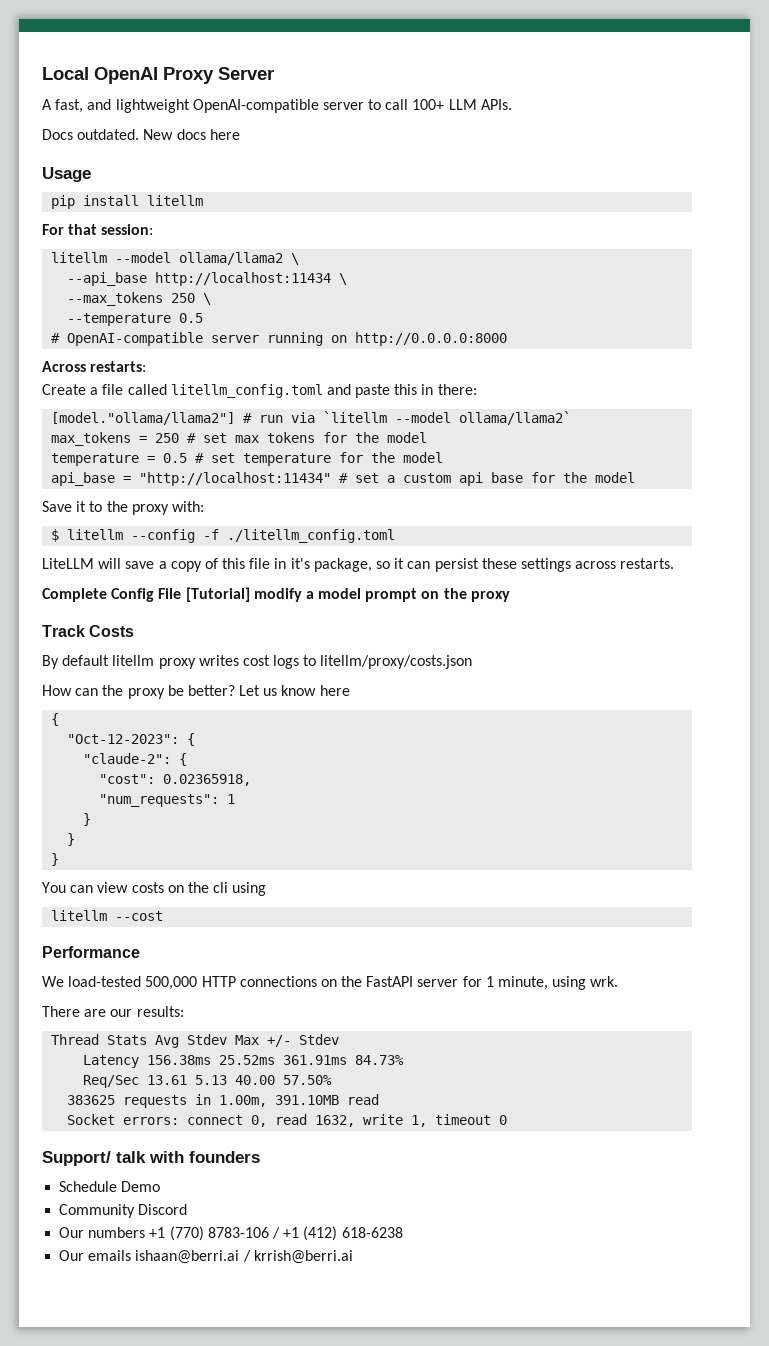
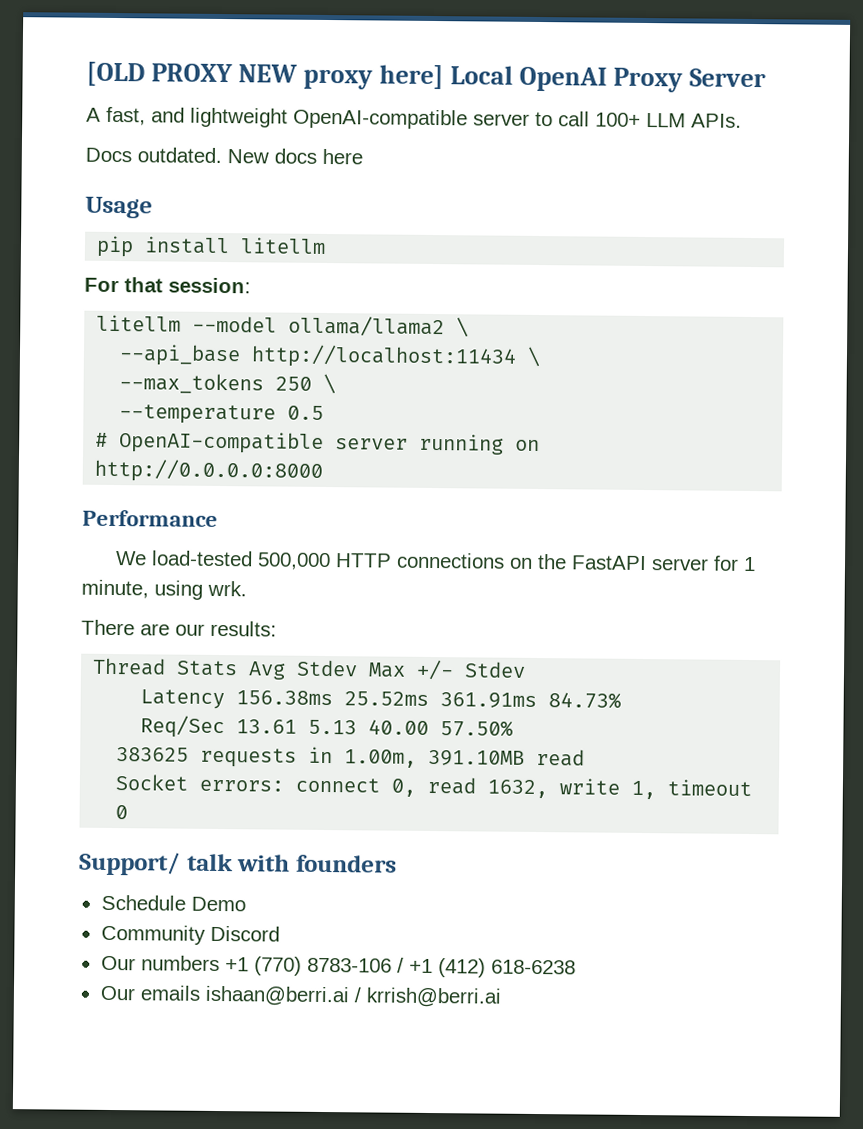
(42, 73) none -> [86,61,445,90] [OLD PROXY NEW proxy here]
[42,361,147,372] [42,384,477,398] [51,411,572,425] [51,432,428,446] [51,452,444,466] [51,472,636,486] [42,501,204,515] [51,529,396,543] [42,558,675,572] [42,587,510,602] [42,625,135,637] [42,655,473,669] [42,685,350,699] [51,713,60,726] [67,733,196,746] [83,753,188,766] [99,774,252,786] [99,794,236,807] [83,813,92,826] [67,833,76,846] [51,853,60,866] [42,882,267,896] [51,910,164,921] // Across restarts: // Create a file called litellm_config.toml and paste this in there: // [model."ollama/llama2"] # run via `litellm --model ollama/llama2` // max_tokens = 250 # set max tokens for the model // temperature = 0.5 # set temperature for the model // api_base = "http://localhost:11434" # set a custom api base for the model // Save it to the proxy with: // $ litellm --config -f ./litellm_config.toml // LiteLLM will save a copy of this file in it's package, so it can persist these settings across restarts. // Complete Config File [Tutorial] modify a model prompt on the proxy // Track Costs // By default litellm proxy writes cost logs to litellm/proxy/costs.json // How can the proxy be better? Let us know here // { // "Oct-12-2023": { // "claude-2": { // "cost": 0.02365918, // "num_requests": 1 // } // } // } // You can view costs on the cli using // litellm --cost -> (324, 470) none

